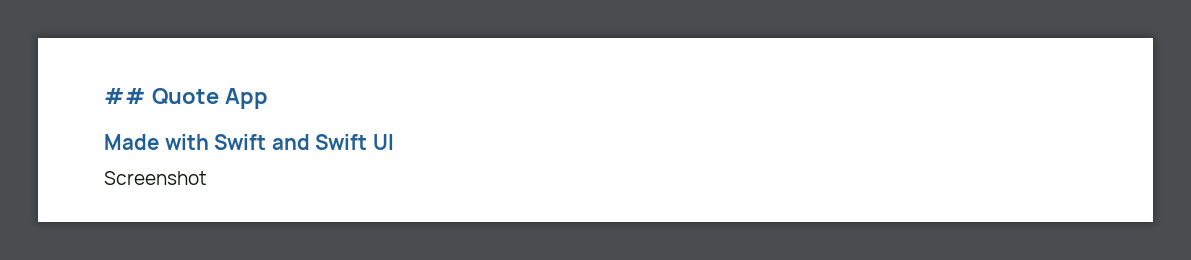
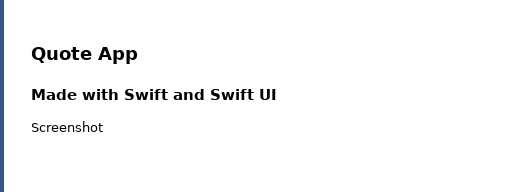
[104,88,146,104] ## -> (31, 55) none

